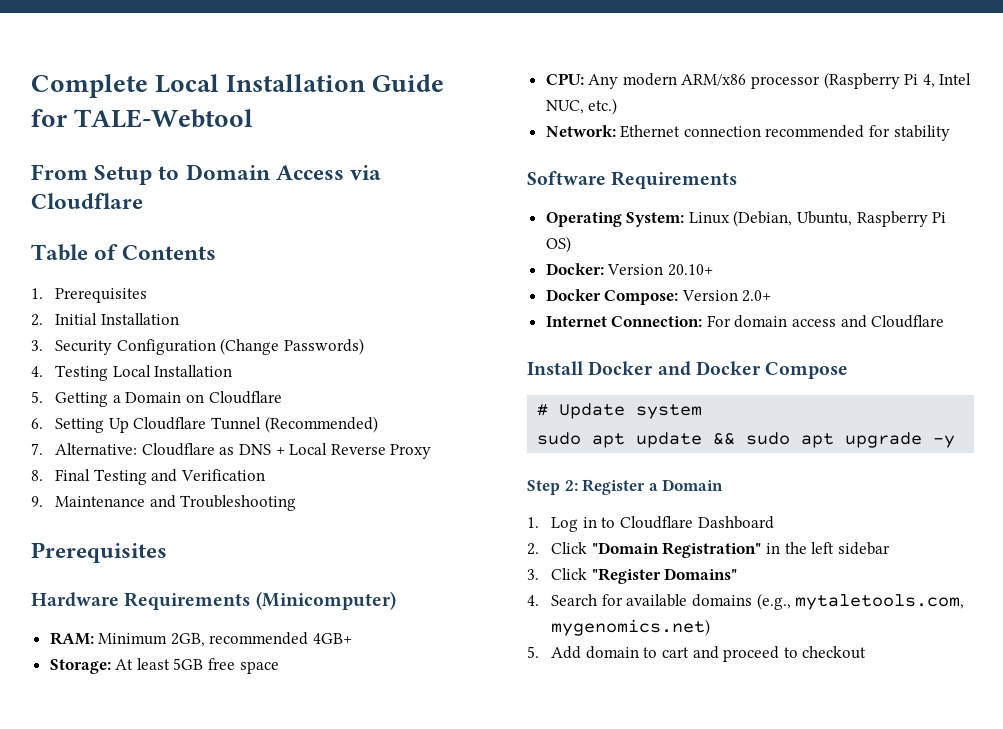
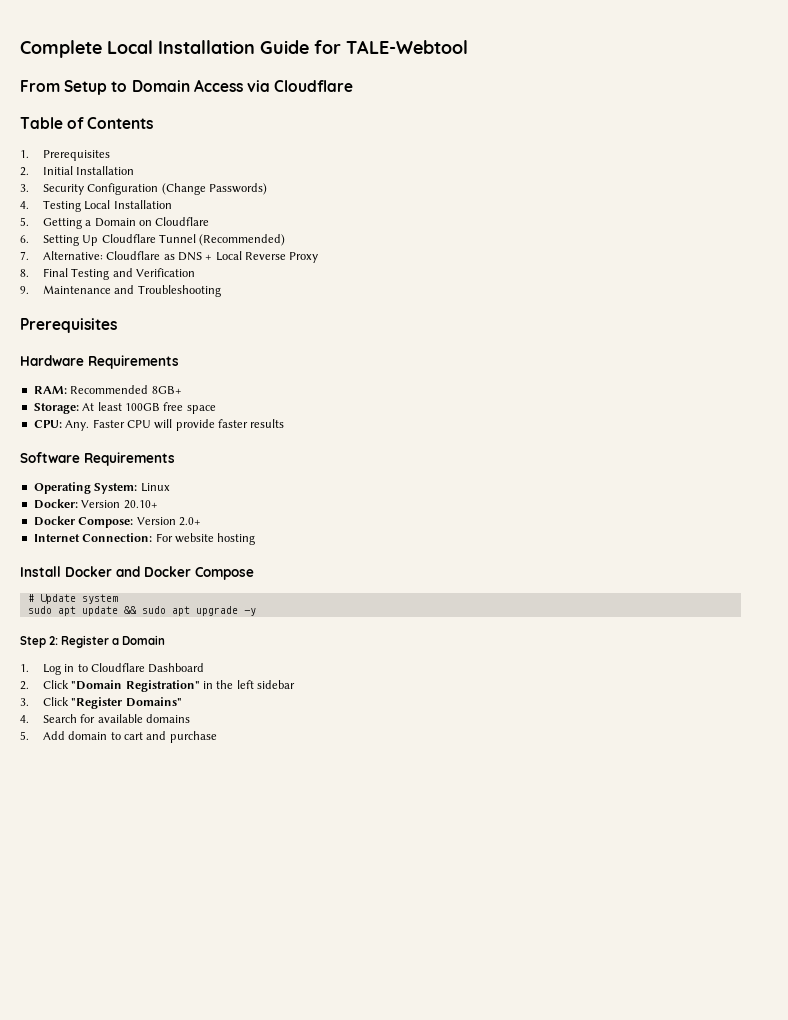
[255,591,396,610] (Minicomputer) -> (179, 362) none
[98,632,353,647] Minimum 2GB, recommended 4GB+ -> [70,385,182,394] Recommended 8GB+
[173,658,204,670] 5GB -> [124,403,160,411] 100GB
[588,72,972,89] [545,98,618,115] [545,125,950,141] Any modern ARM/x86 processor (Raspberry Pi 4, Intel NUC, etc.) // Network: Ethernet connection recommended for stability -> [65,419,285,431] Any. Faster CPU will provide faster results
[733,210,947,227] [545,236,571,253] (Debian, Ubuntu, Raspberry Pi OS) -> (170, 487) none
[734,315,945,328] domain access and Cloudflare -> [174,533,256,545] website hosting
[756,593,965,610] [551,619,711,636] (e.g., mytaletools.com, mygenomics.net) -> (190, 718) none
[723,646,867,662] proceed to checkout -> [169,731,217,743] purchase

